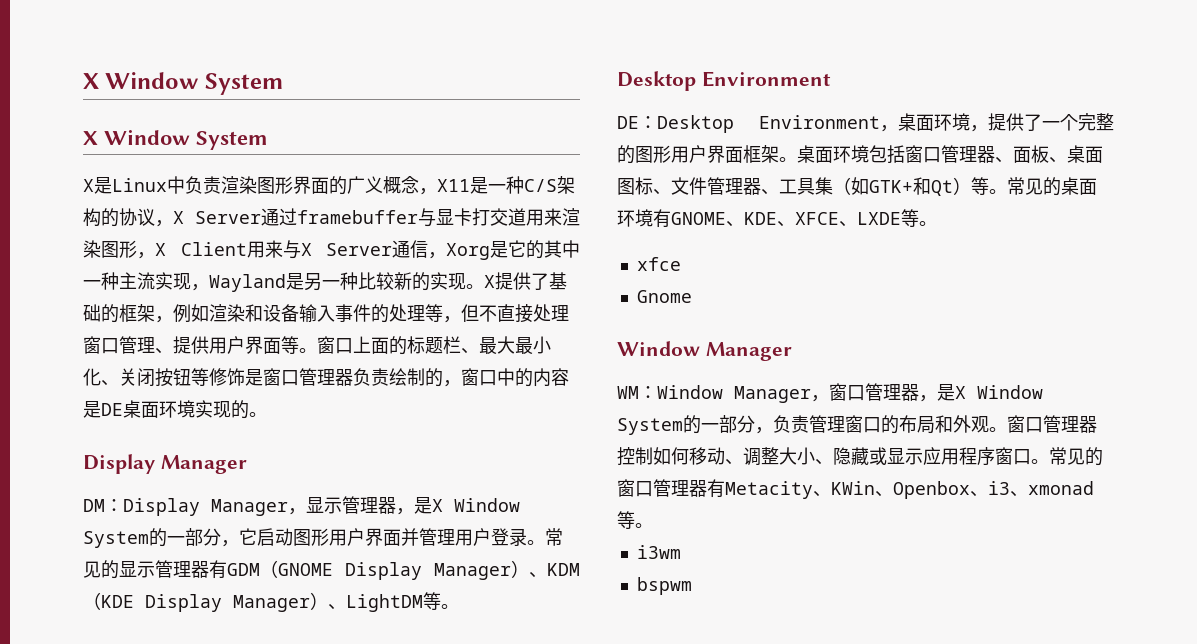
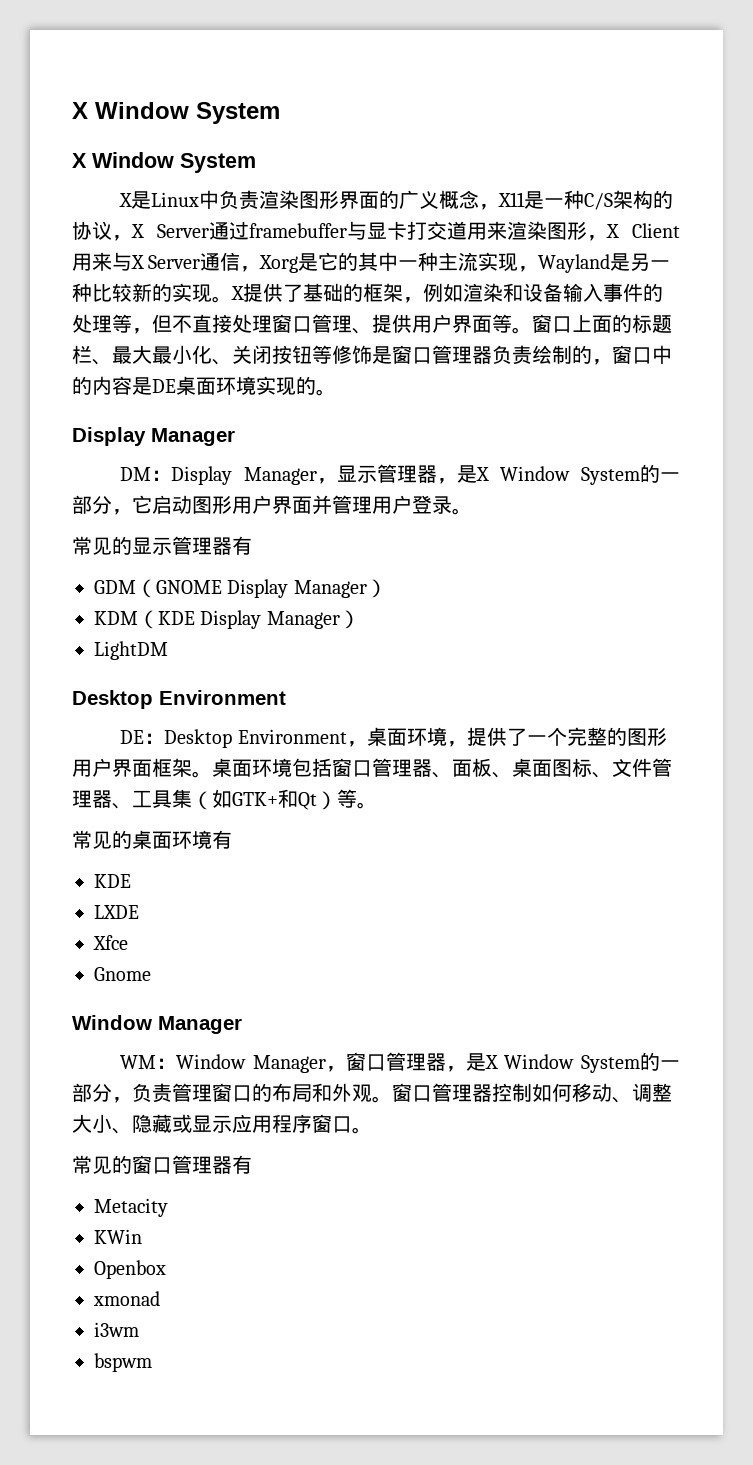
(545, 542) none -> (472, 511) //
(227, 569) none -> (252, 545) //
[529,572,547,578] 、 -> (387, 588) //
[328,604,346,610] 、 -> (360, 619) //
[423,592,459,610] 等。 -> (168, 650) none
(1007, 191) none -> (377, 805) //
[671,212,857,227] GNOME、KDE、XFCE、 -> [94,874,131,888] // KDE //
[901,209,937,227] [636,257,681,271] 等。 // xfce -> [93,935,128,950] // Xfce
(1049, 461) none -> (372, 1130) //
(725, 488) none -> (252, 1164) //
[813,491,831,497] 、 -> (168, 1207) //
[875,491,893,497] 、 -> (142, 1236) //
[970,481,1028,497] 、i3、 -> (166, 1269) //
[617,511,653,529] 等。 -> (160, 1298) none

